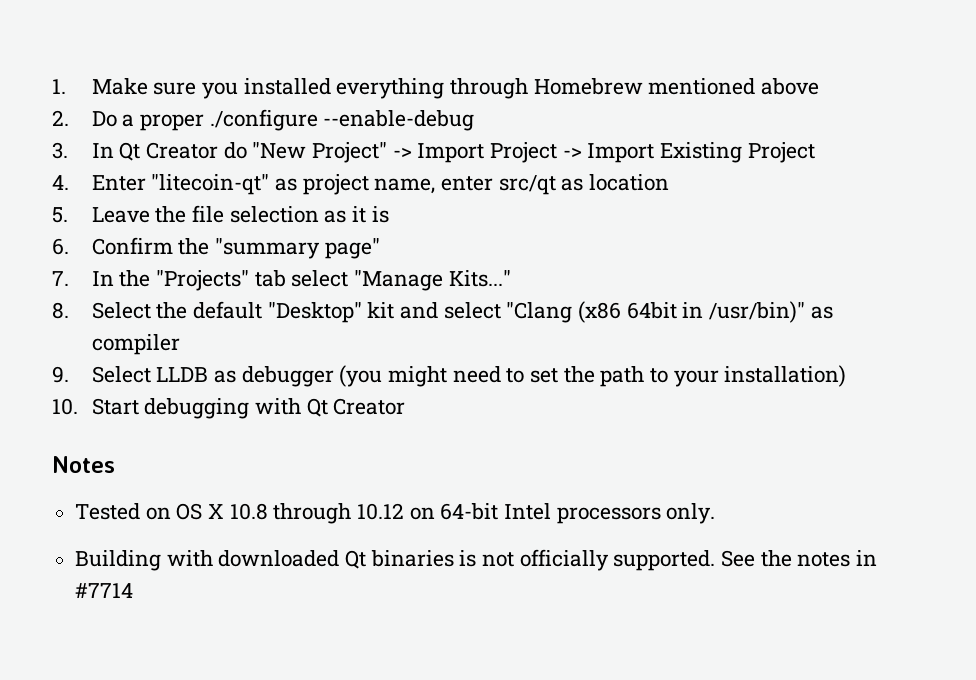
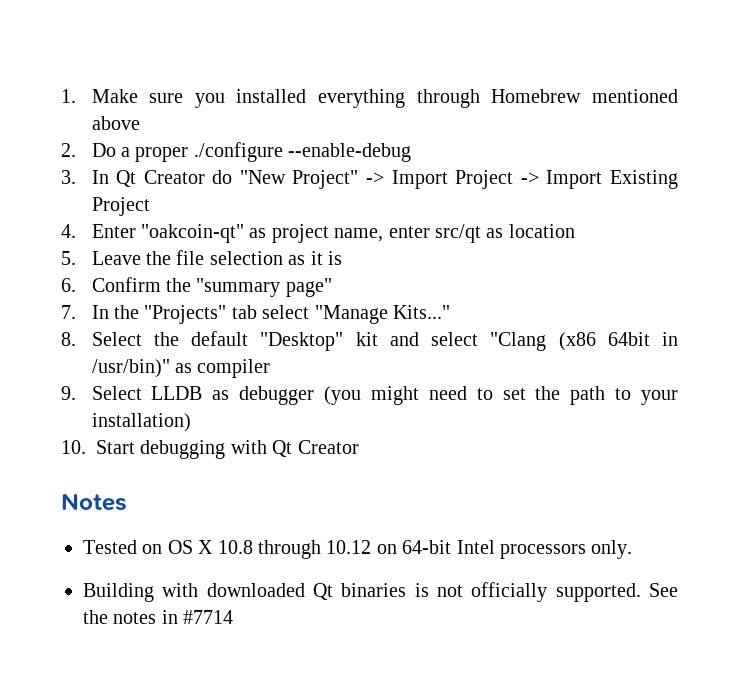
[151,174,270,195] "litecoin-qt" -> [140,224,244,243] "oakcoin-qt"

